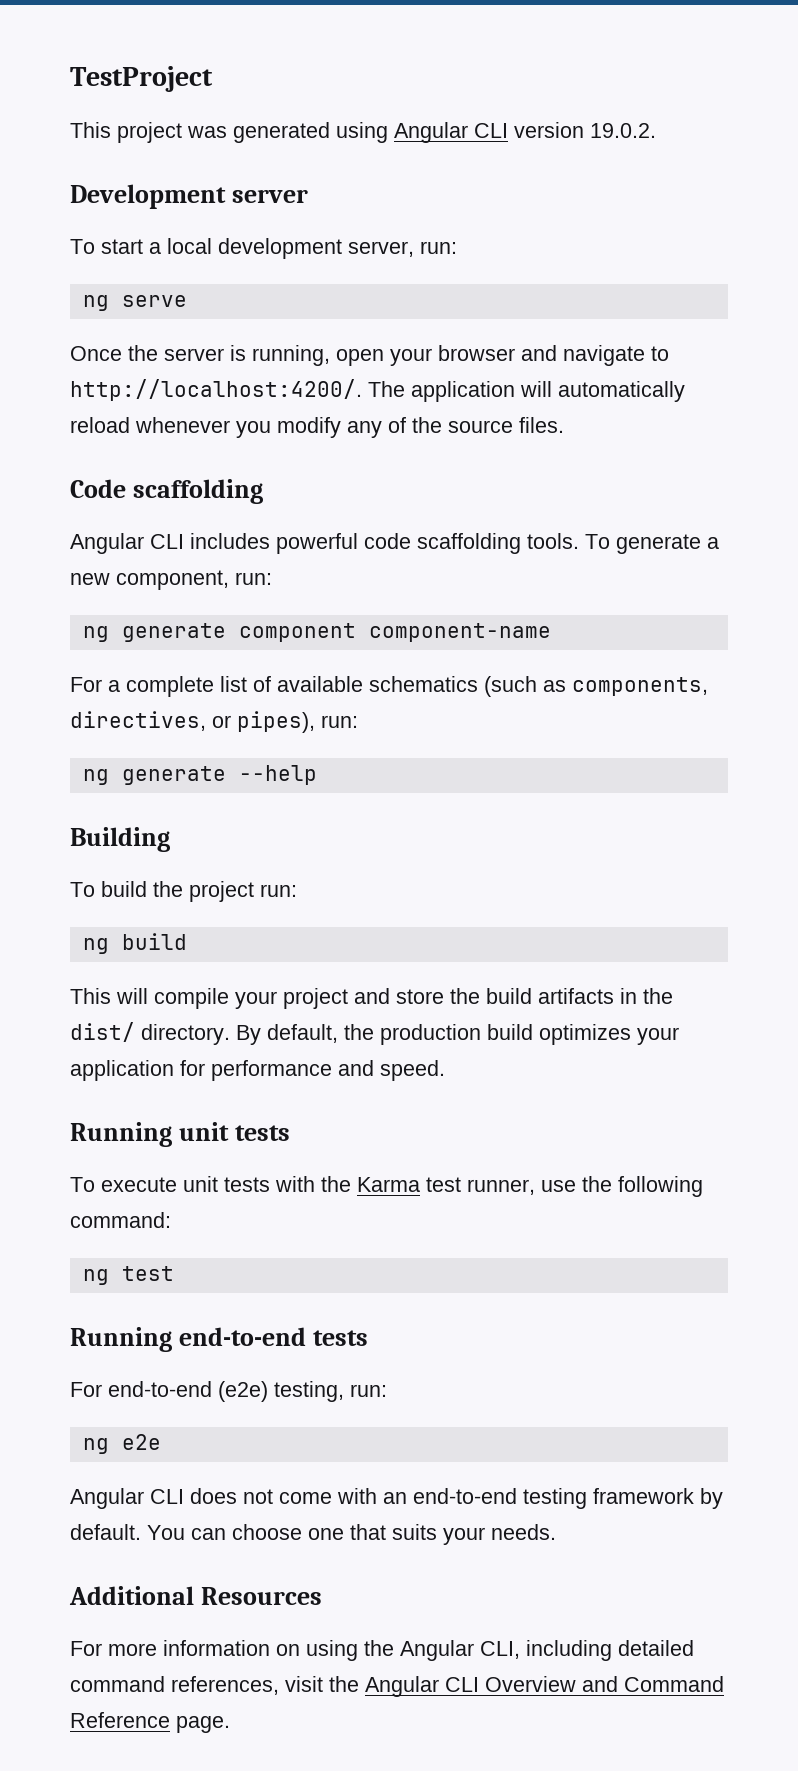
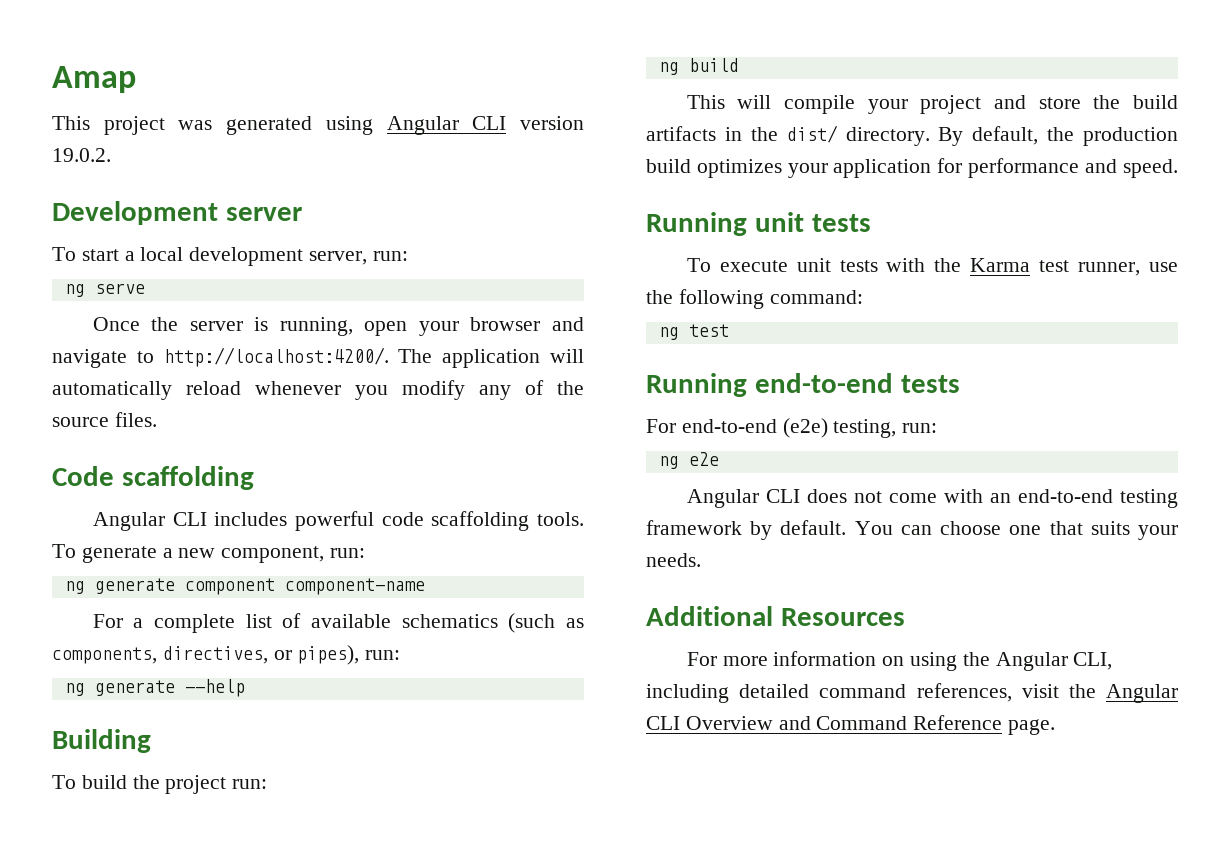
[70,66,213,92] TestProject -> [52,66,136,93] Amap

